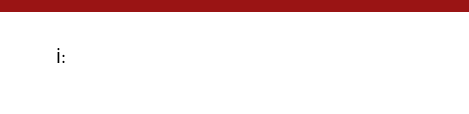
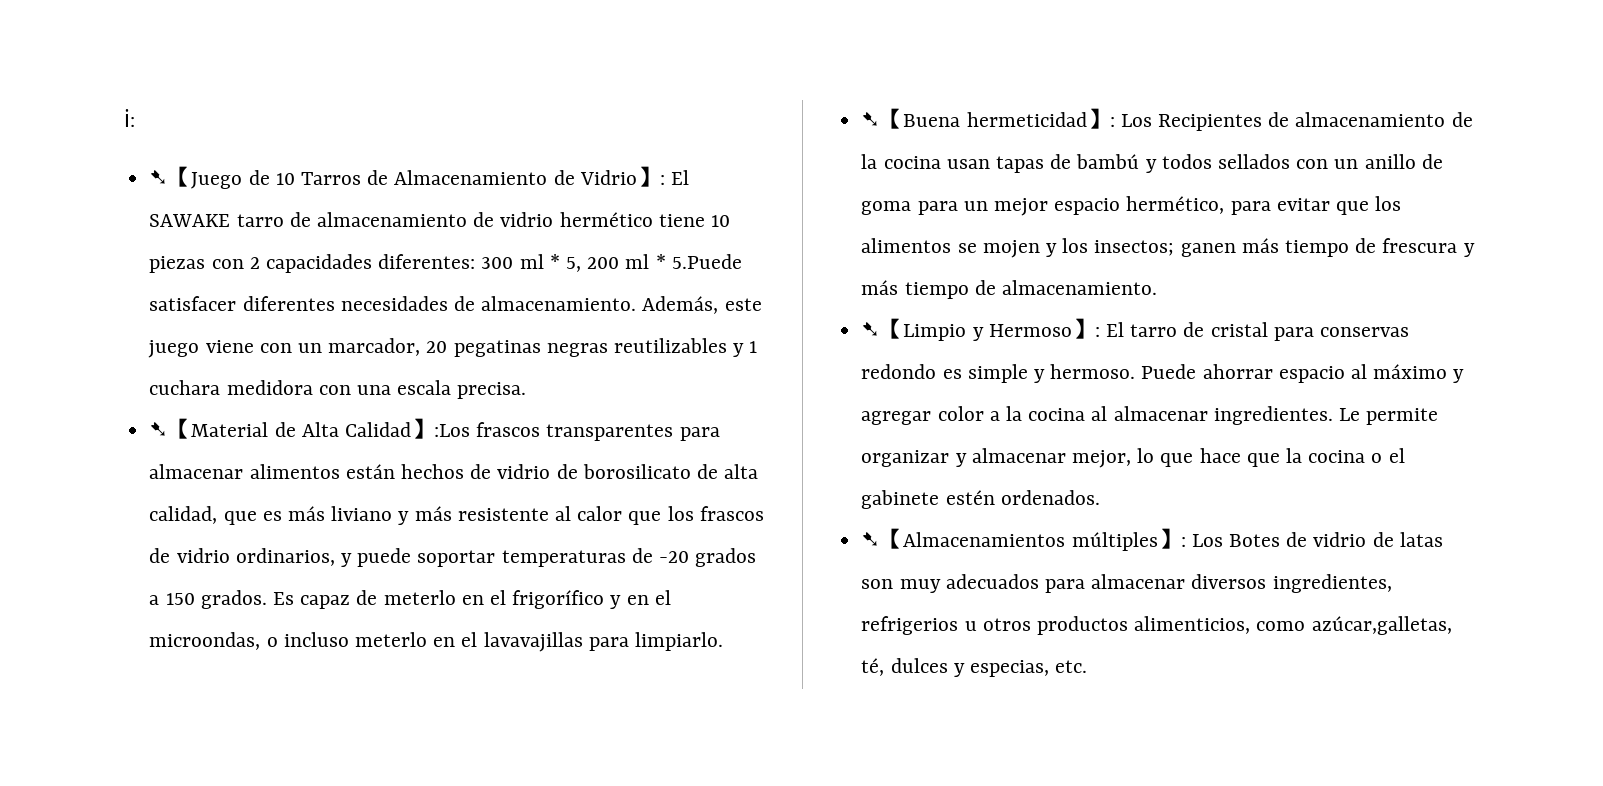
(66, 55) none -> [149,166,689,189] [149,212,730,227] [149,254,742,273] [149,296,762,314] [148,338,758,358] [149,380,527,399] [149,418,720,441] [149,464,759,479] [149,506,764,525] [149,548,757,567] [149,590,671,609] [149,632,723,652] [861,108,1473,131] [861,154,1443,173] [861,196,1402,216] [861,238,1475,258] [861,280,1157,299] [861,318,1409,341] [861,364,1465,383] [861,406,1439,425] [861,448,1405,468] [861,490,1100,509] [861,528,1443,551] [861,574,1392,593] [861,616,1452,635] [861,658,1088,677] // ➷【Juego de 10 Tarros de Almacenamiento de Vidrio】: El SAWAKE tarro de almacenamiento de vidrio hermético tiene 10 piezas con 2 capacidades diferentes: 300 ml * 5, 200 ml * 5.Puede satisfacer diferentes necesidades de almacenamiento. Además, este juego viene con un marcador, 20 pegatinas negras reutilizables y 1 cuchara medidora con una escala precisa. // ➷【Material de Alta Calidad】:Los frascos transparentes para almacenar alimentos están hechos de vidrio de borosilicato de alta calidad, que es más liviano y más resistente al calor que los frascos de vidrio ordinarios, y puede soportar temperaturas de -20 grados a 150 grados. Es capaz de meterlo en el frigorífico y en el microondas, o incluso meterlo en el lavavajillas para limpiarlo. // ➷【Buena hermeticidad】: Los Recipientes de almacenamiento de la cocina usan tapas de bambú y todos sellados con un anillo de goma para un mejor espacio hermético, para evitar que los alimentos se mojen y los insectos; ganen más tiempo de frescura y más tiempo de almacenamiento. // ➷【Limpio y Hermoso】: El tarro de cristal para conservas redondo es simple y hermoso. Puede ahorrar espacio al máximo y agregar color a la cocina al almacenar ingredientes. Le permite organizar y almacenar mejor, lo que hace que la cocina o el gabinete estén ordenados. // ➷【Almacenamientos múltiples】: Los Botes de vidrio de latas son muy adecuados para almacenar diversos ingredientes, refrigerios u otros productos alimenticios, como azúcar,galletas, té, dulces y especias, etc.

